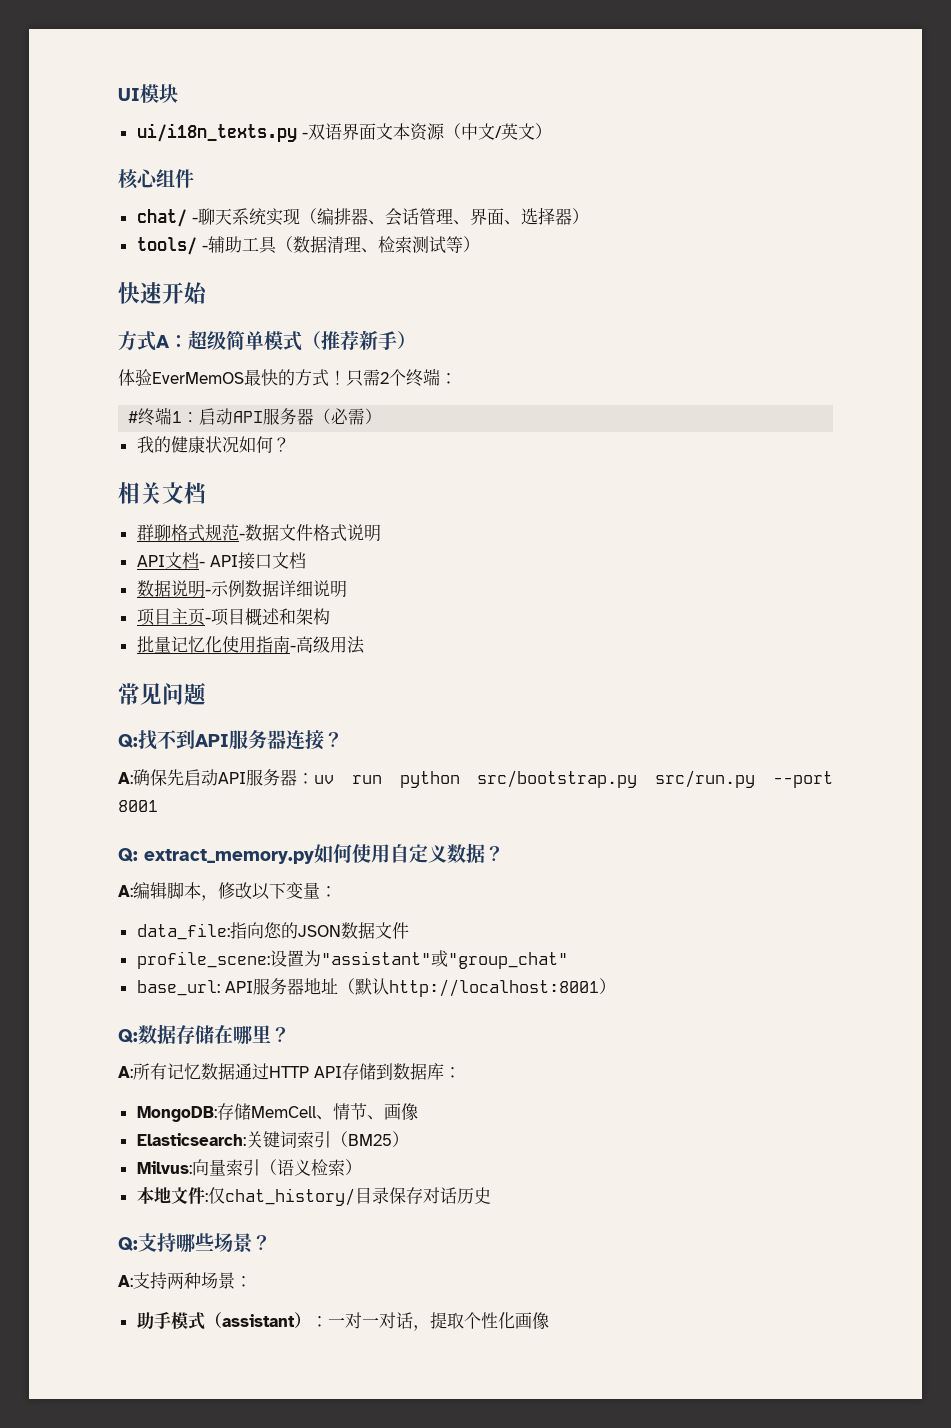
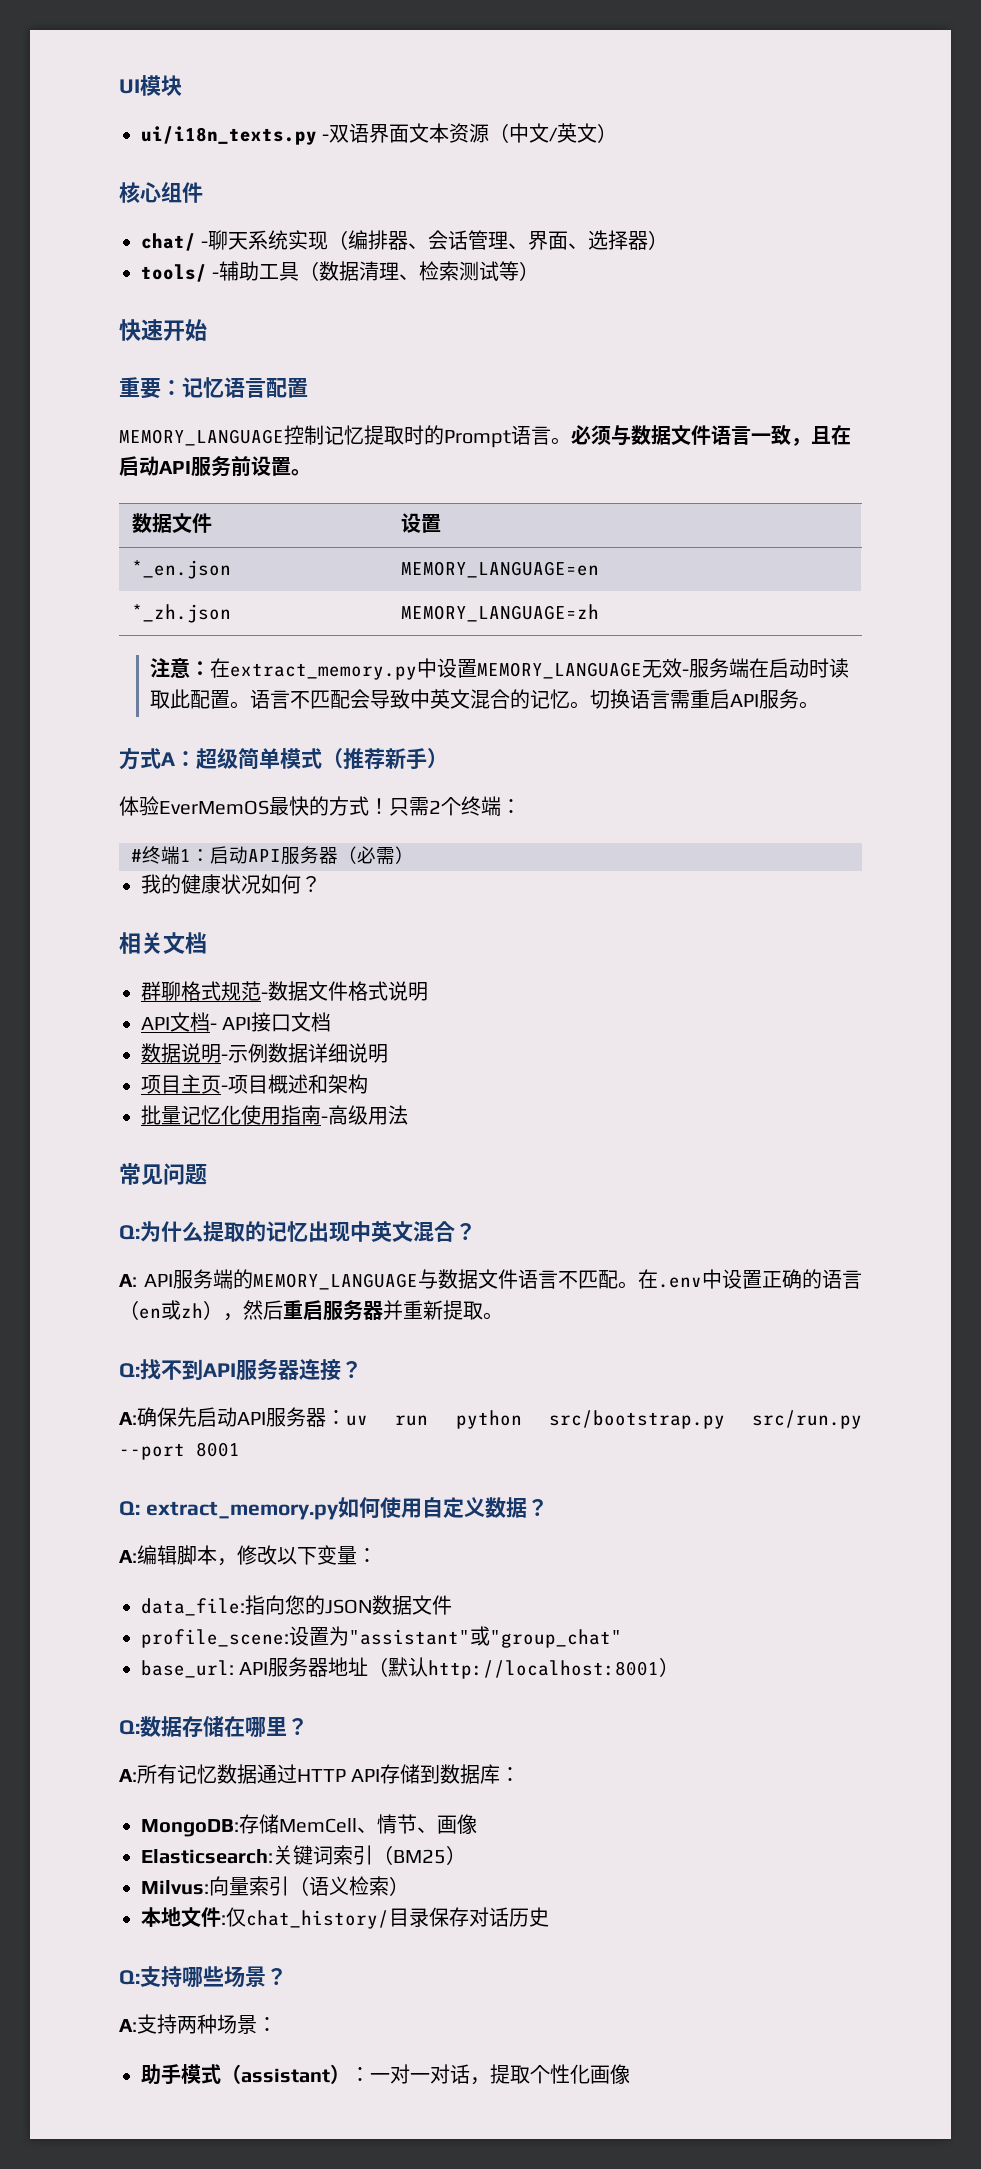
(208, 293) none -> [119,377,308,399] [119,425,851,448] [119,456,311,477] [131,513,212,533] [400,513,441,533] [131,560,231,579] [400,561,599,578] [131,604,231,623] [400,604,599,622] [150,658,850,680] [150,689,820,709] // 重要：记忆语言配置 // MEMORY_LANGUAGE控制记忆提取时的Prompt语言。必须与数据文件语言一致，且在启动API服务前设置。 // 数据文件 | 设置 // *_en.json | MEMORY_LANGUAGE=en // *_zh.json | MEMORY_LANGUAGE=zh // 注意：在extract_memory.py中设置MEMORY_LANGUAGE无效-服务端在启动时读取此配置。语言不匹配会导致中英文混合的记忆。切换语言需重启API服务。
(206, 693) none -> [119,1221,476,1242] [119,1269,862,1290] [119,1300,503,1321] // Q:为什么提取的记忆出现中英文混合？ // A: API服务端的MEMORY_LANGUAGE与数据文件语言不匹配。在.env中设置正确的语言（en或zh），然后重启服务器并重新提取。

